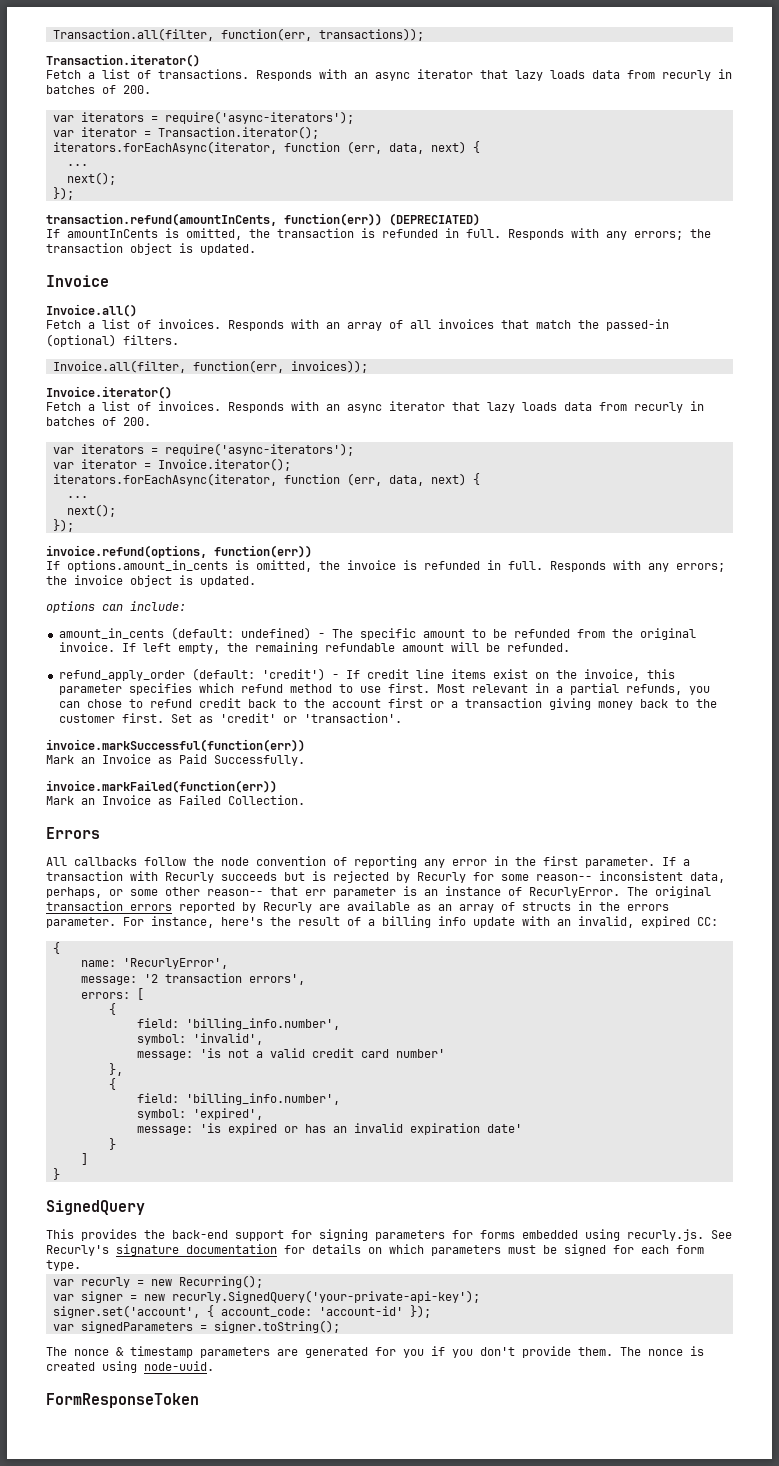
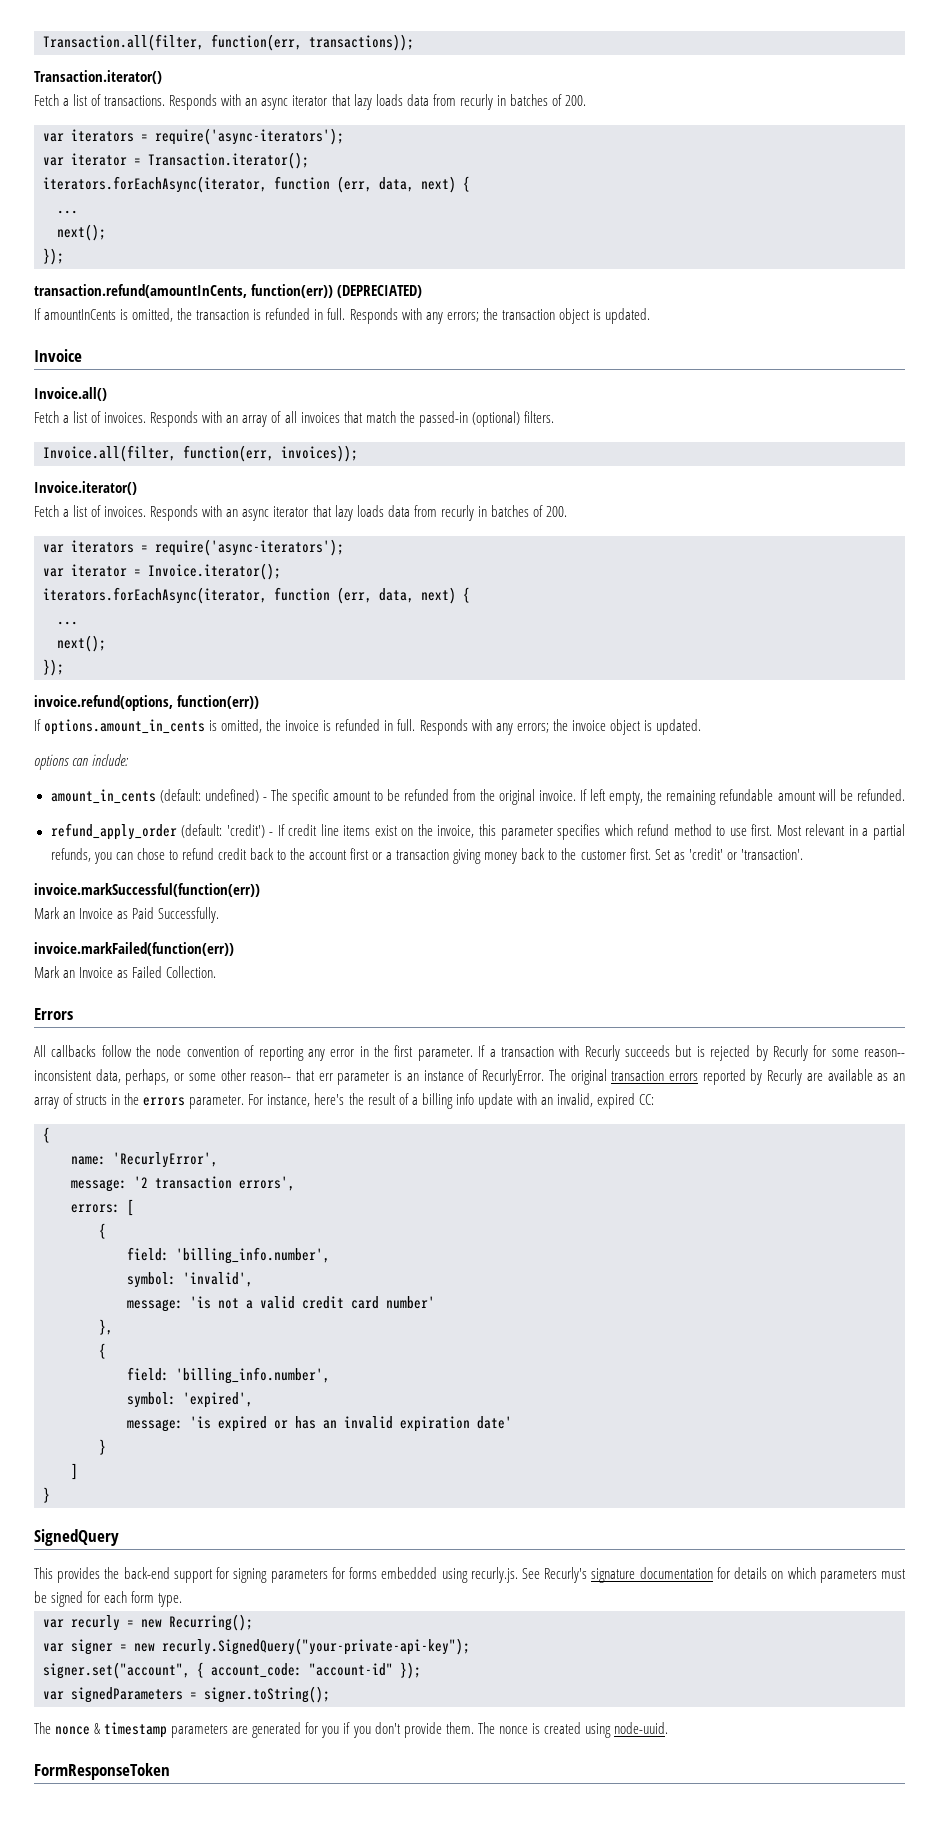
[171,1290,480,1303] [52,1305,200,1318] recurly.SignedQuery('your-private-api-key'); // signer.set('account', -> [162,1638,470,1655] [43,1662,190,1679] recurly.SignedQuery("your-private-api-key"); // signer.set("account",
[318,1306,403,1316] 'account-id' -> [309,1663,393,1676] "account-id"

